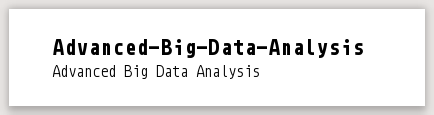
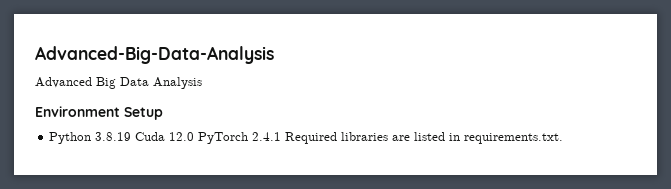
(260, 72) none -> [35,106,163,120] [49,132,564,144] // Environment Setup // Python 3.8.19 Cuda 12.0 PyTorch 2.4.1 Required libraries are listed in requirements.txt.

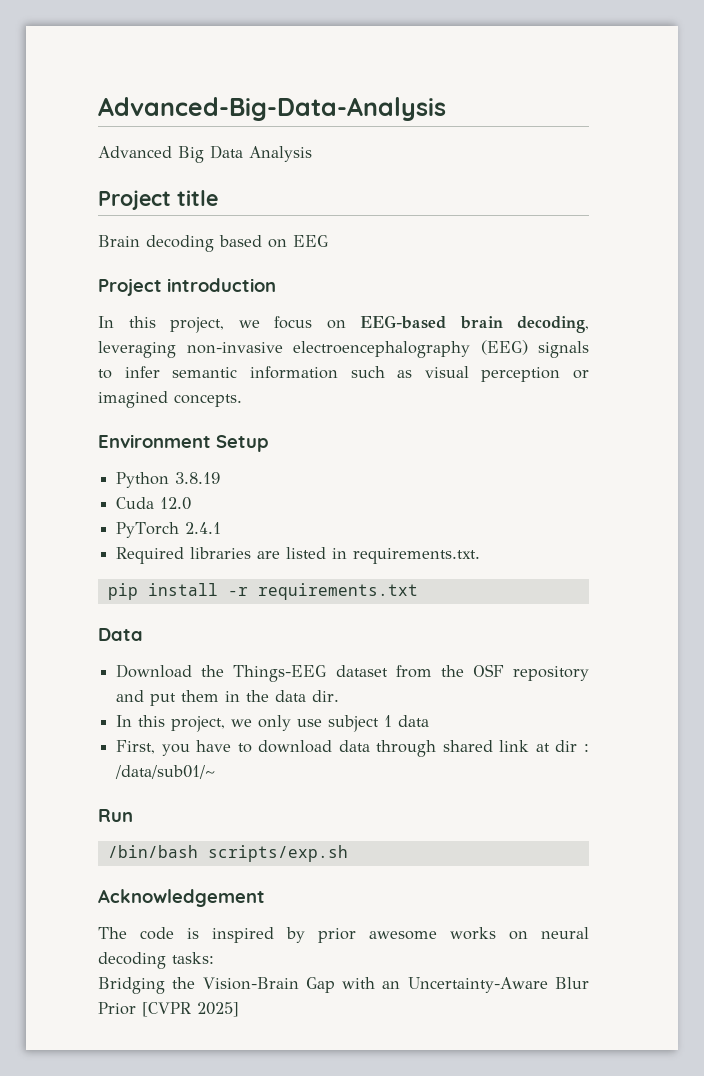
(202, 83) none -> [98,190,218,210] [98,235,328,252] [98,278,276,296] [98,315,589,333] [98,340,589,358] [98,366,589,382] [98,391,242,408] // Project title // Brain decoding based on EEG // Project introduction // In this project, we focus on EEG-based brain decoding, leveraging non-invasive electroencephalography (EEG) signals to infer semantic information such as visual perception or imagined concepts.
(132, 136) none -> (221, 478) //
(195, 136) none -> (192, 503) //
(282, 136) none -> (222, 528) //
(564, 138) none -> [107,583,418,600] [98,628,143,641] [116,664,589,682] [116,690,340,706] [116,715,430,732] [116,740,590,757] [115,765,216,779] [98,809,133,822] [107,845,348,862] [98,889,265,907] [98,927,589,943] [98,952,214,969] [98,977,589,994] [98,1002,239,1017] // pip install -r requirements.txt // Data // Download the Things-EEG dataset from the OSF repository and put them in the data dir. // In this project, we only use subject 1 data // First, you have to download data through shared link at dir : /data/sub01/~ // Run // /bin/bash scripts/exp.sh // Acknowledgement // The code is inspired by prior awesome works on neural decoding tasks: // Bridging the Vision-Brain Gap with an Uncertainty-Aware Blur Prior [CVPR 2025]

